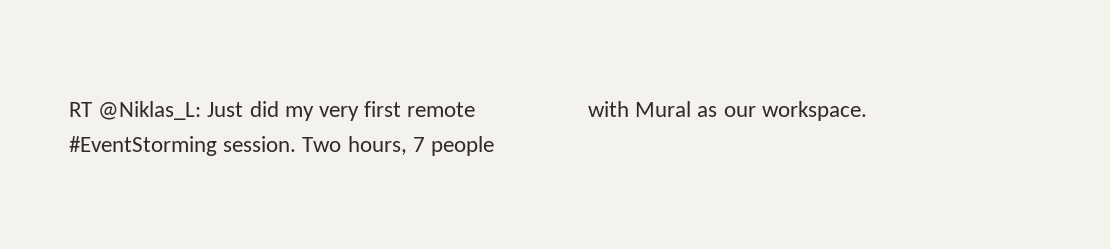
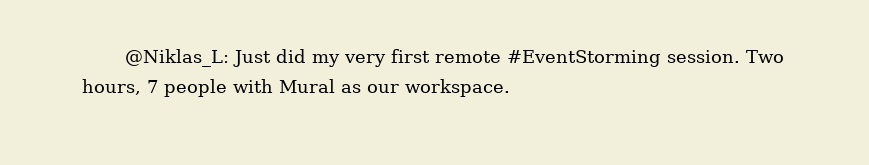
[69,102,92,117] RT -> (125, 58) none

